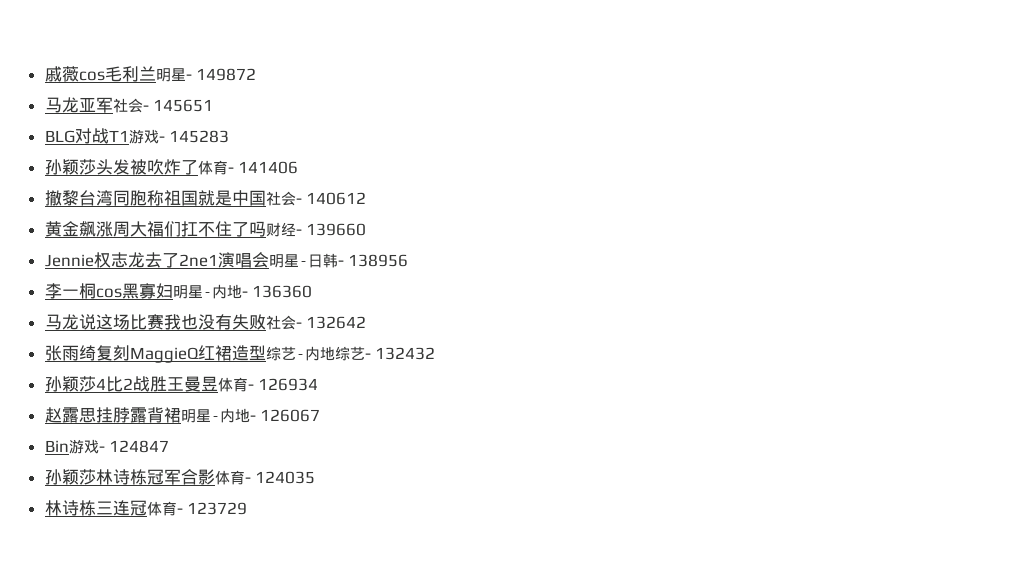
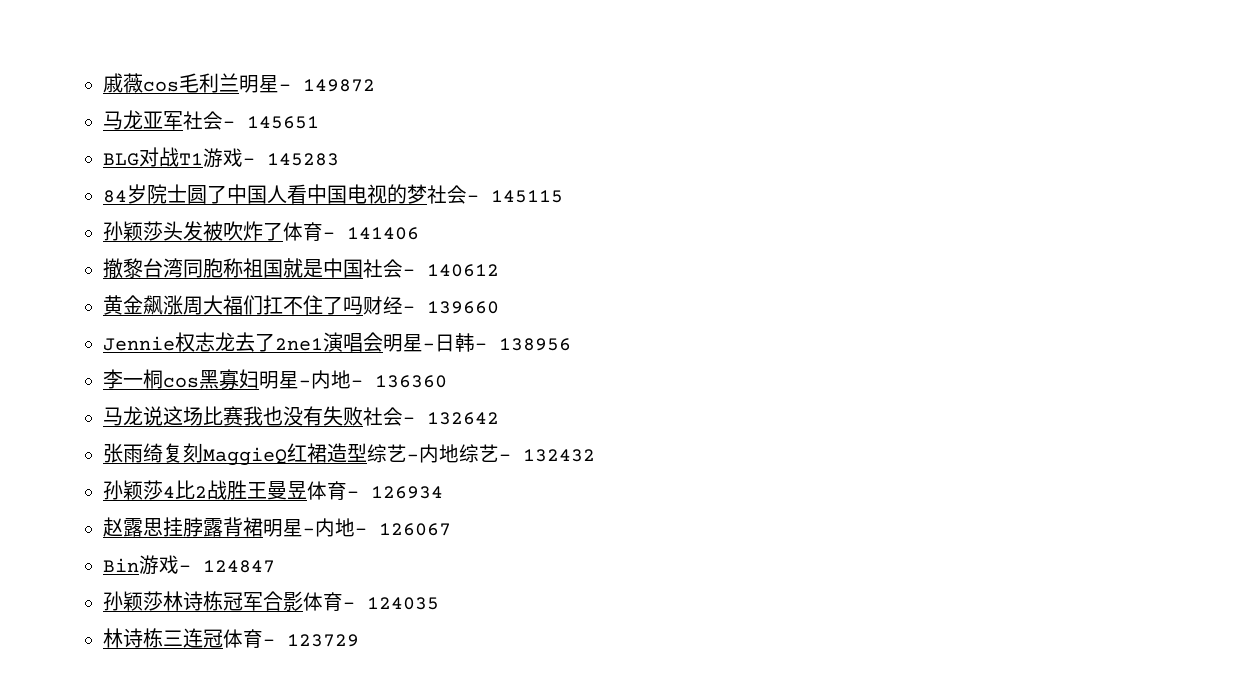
(230, 136) none -> [103,184,563,204] // 84岁院士圆了中国人看中国电视的梦社会- 145115

